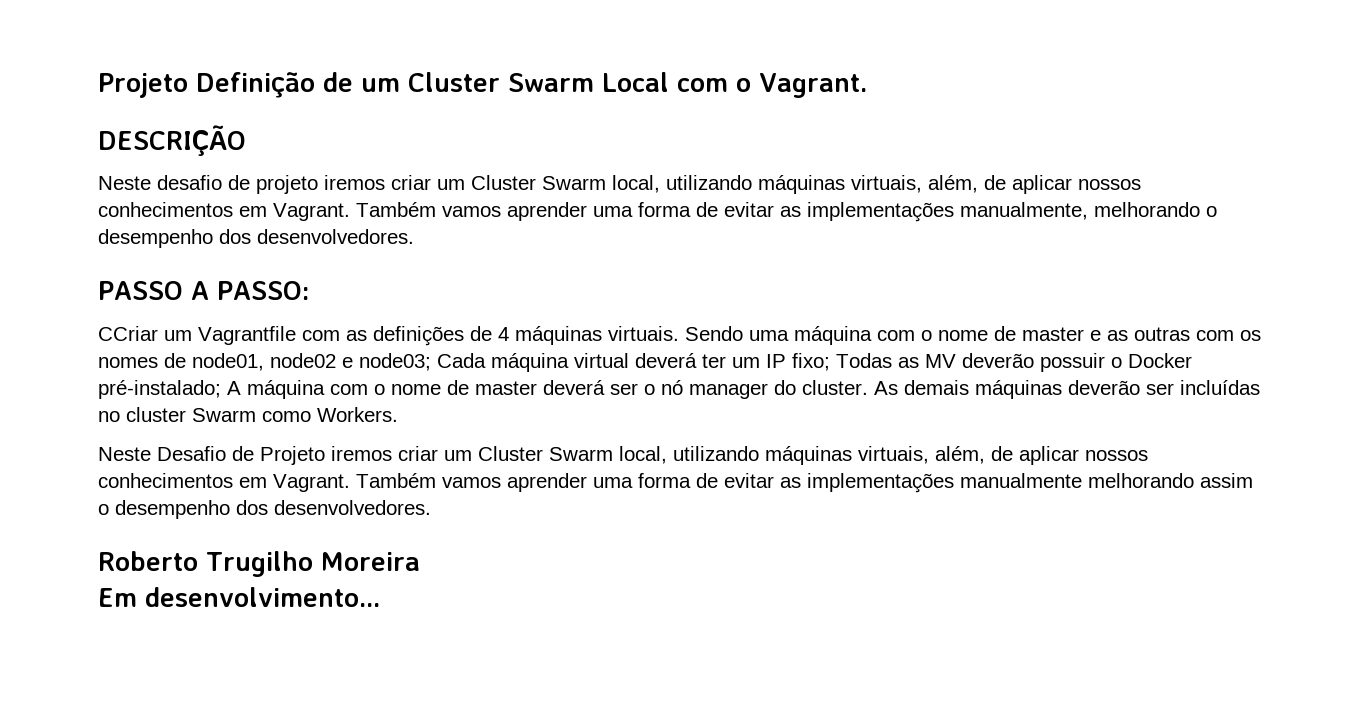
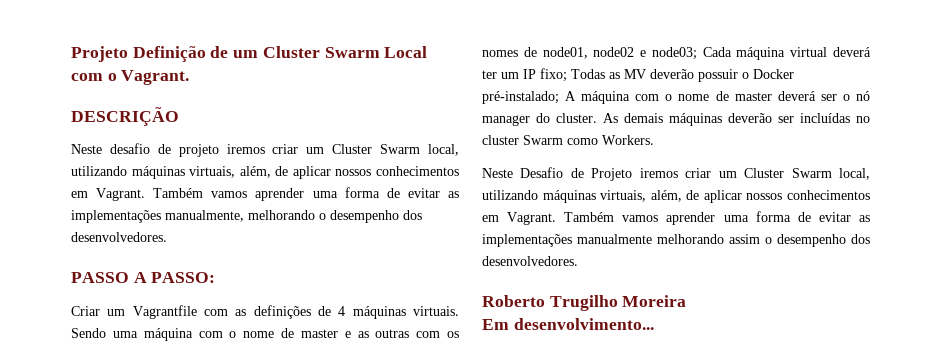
[98,326,158,341] CCriar -> [71,306,100,316] Criar

